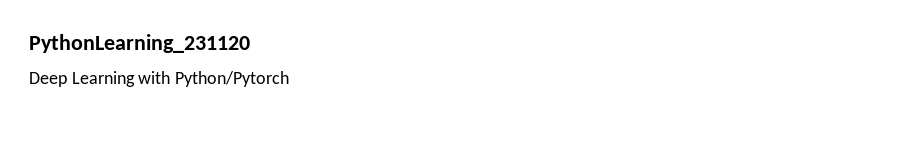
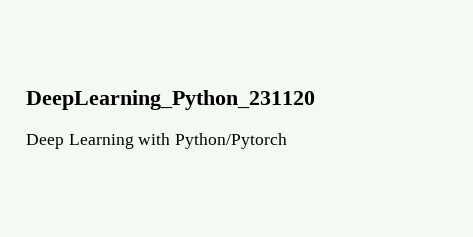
[29,34,250,53] PythonLearning_231120 -> [26,90,315,110] DeepLearning_Python_231120

